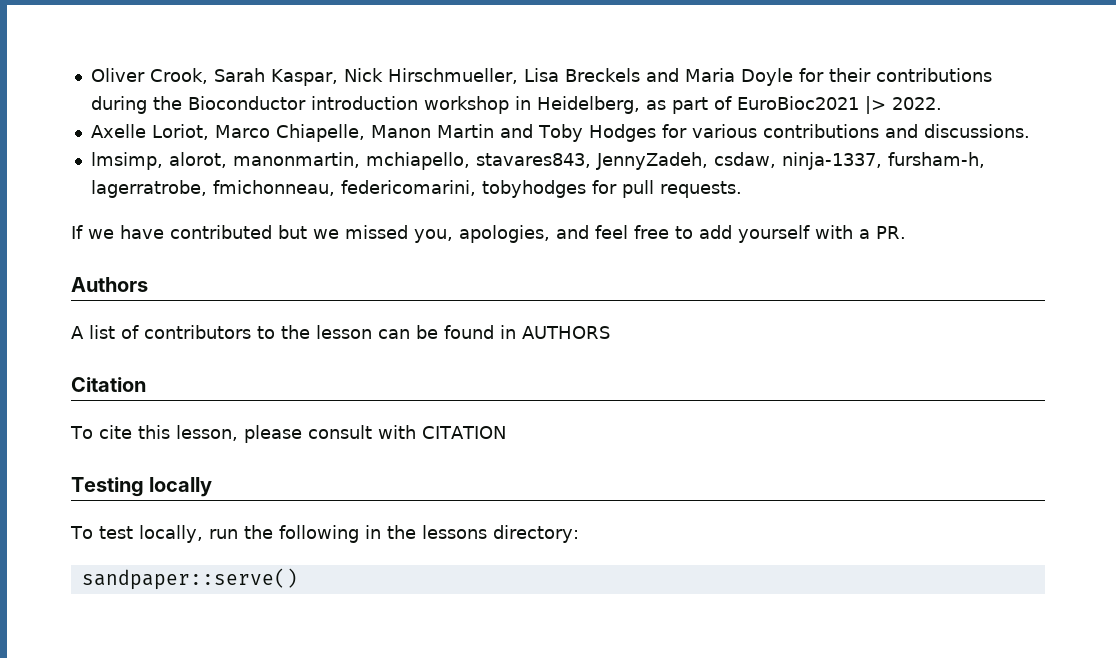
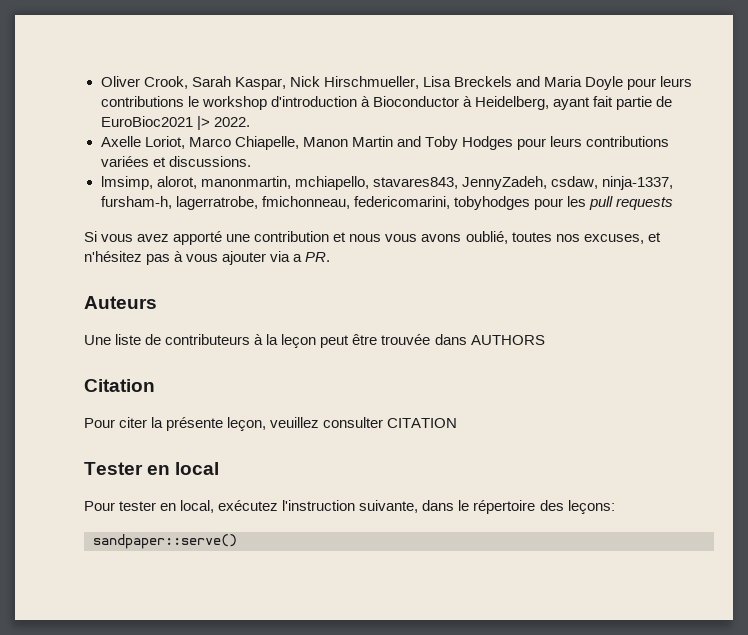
[798,68,992,82] [90,96,732,114] for their contributions during the Bioconductor introduction workshop in Heidelberg, as part of -> [627,76,693,90] [100,96,673,110] pour leurs contributions le workshop d'introduction à Bioconductor à Heidelberg, ayant fait partie de
[661,124,918,138] for various contributions and -> [516,136,670,150] [100,156,166,167] pour leurs contributions variées et
[591,180,742,198] [71,225,906,243] [71,277,148,292] [71,325,610,339] [71,377,146,392] [70,425,506,443] [71,477,213,497] [70,525,579,543] for pull requests. // If we have contributed but we missed you, apologies, and feel free to add yourself with a PR. // Authors // A list of contributors to the lesson can be found in AUTHORS // Citation // To cite this lesson, please consult with CITATION // Testing locally // To test locally, run the following in the lessons directory: -> [533,196,673,210] [84,231,661,245] [84,251,331,265] [84,296,157,309] [84,334,545,348] [84,379,155,392] [84,417,458,431] [84,462,220,475] [84,500,615,514] pour les pull requests // Si vous avez apporté une contribution et nous vous avons oublié, toutes nos excuses, et n'hésitez pas à vous ajouter via a PR. // Auteurs // Une liste de contributeurs à la leçon peut être trouvée dans AUTHORS // Citation // Pour citer la présente leçon, veuillez consulter CITATION // Tester en local // Pour tester en local, exécutez l'instruction suivante, dans le répertoire des leçons:

